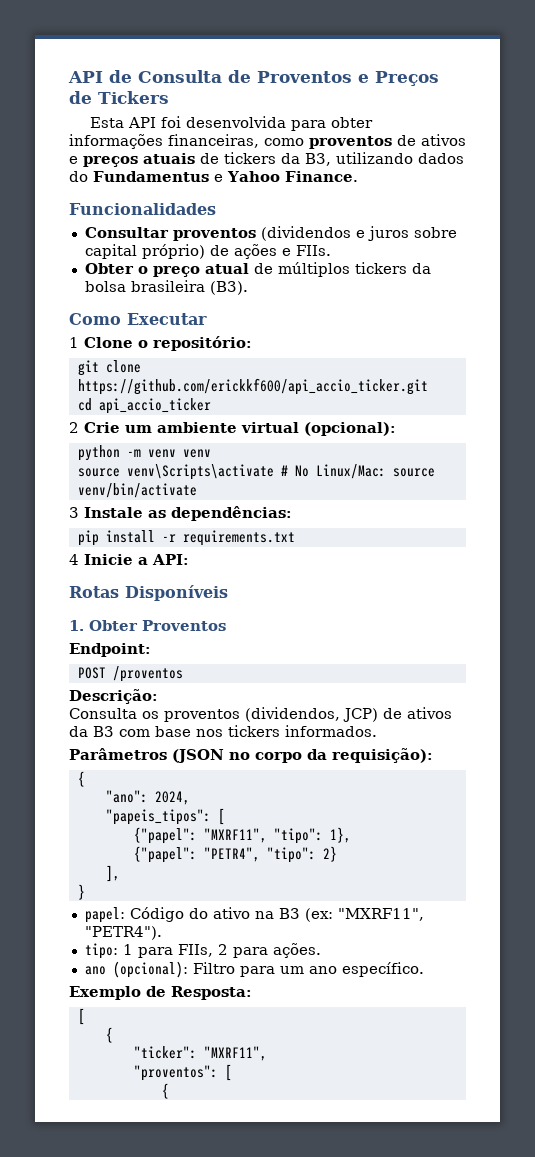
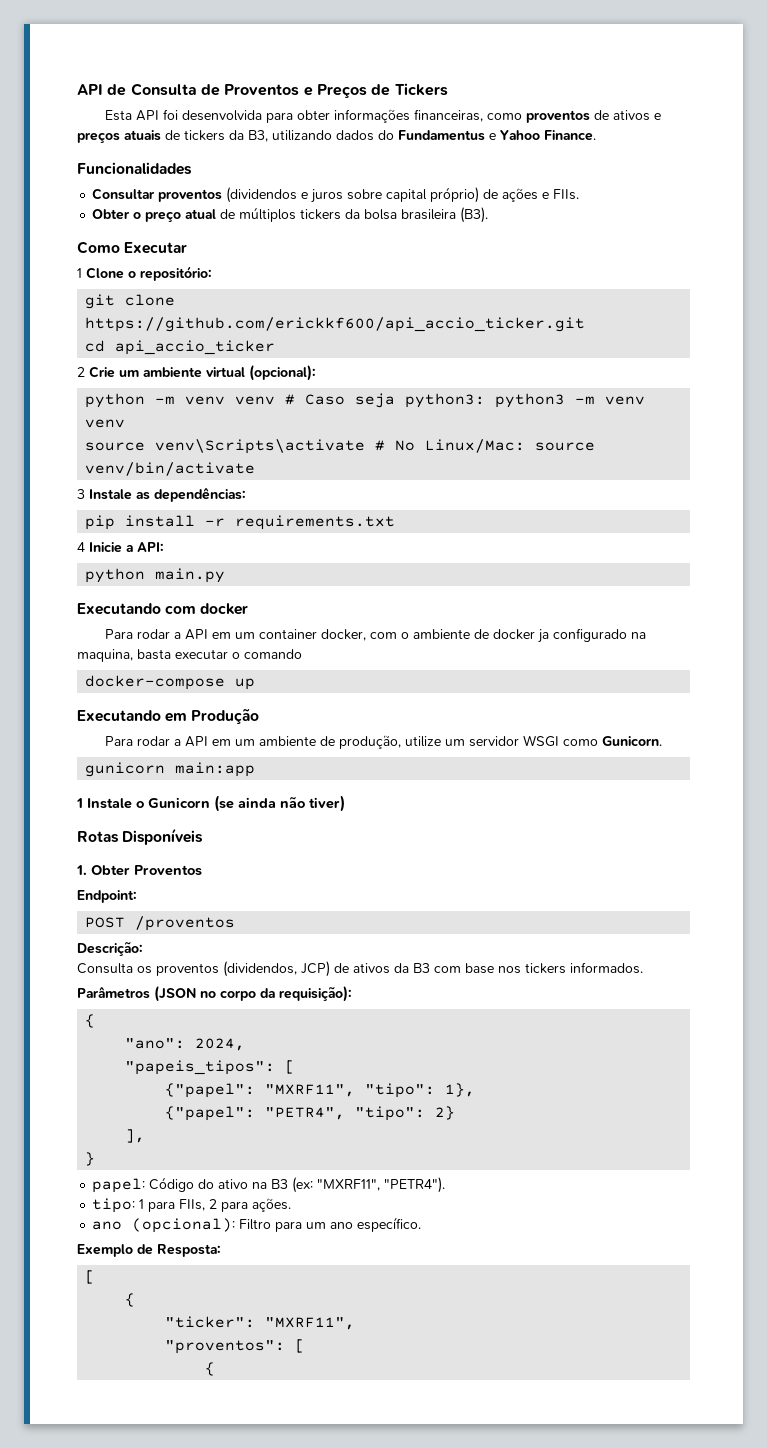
(211, 453) none -> [285,393,646,408] [85,419,126,428] # Caso seja python3: python3 -m venv venv
(189, 559) none -> [85,568,226,583] [77,603,249,615] [105,628,647,643] [77,649,302,662] [85,675,256,690] [77,708,260,724] [105,735,663,749] [85,762,256,777] [76,795,345,812] // python main.py // Executando com docker // Para rodar a API em um container docker, com o ambiente de docker ja configurado na maquina, basta executar o comando // docker-compose up // Executando em Produção // Para rodar a API em um ambiente de produção, utilize um servidor WSGI como Gunicorn. // gunicorn main:app // 1 Instale o Gunicorn (se ainda não tiver)

